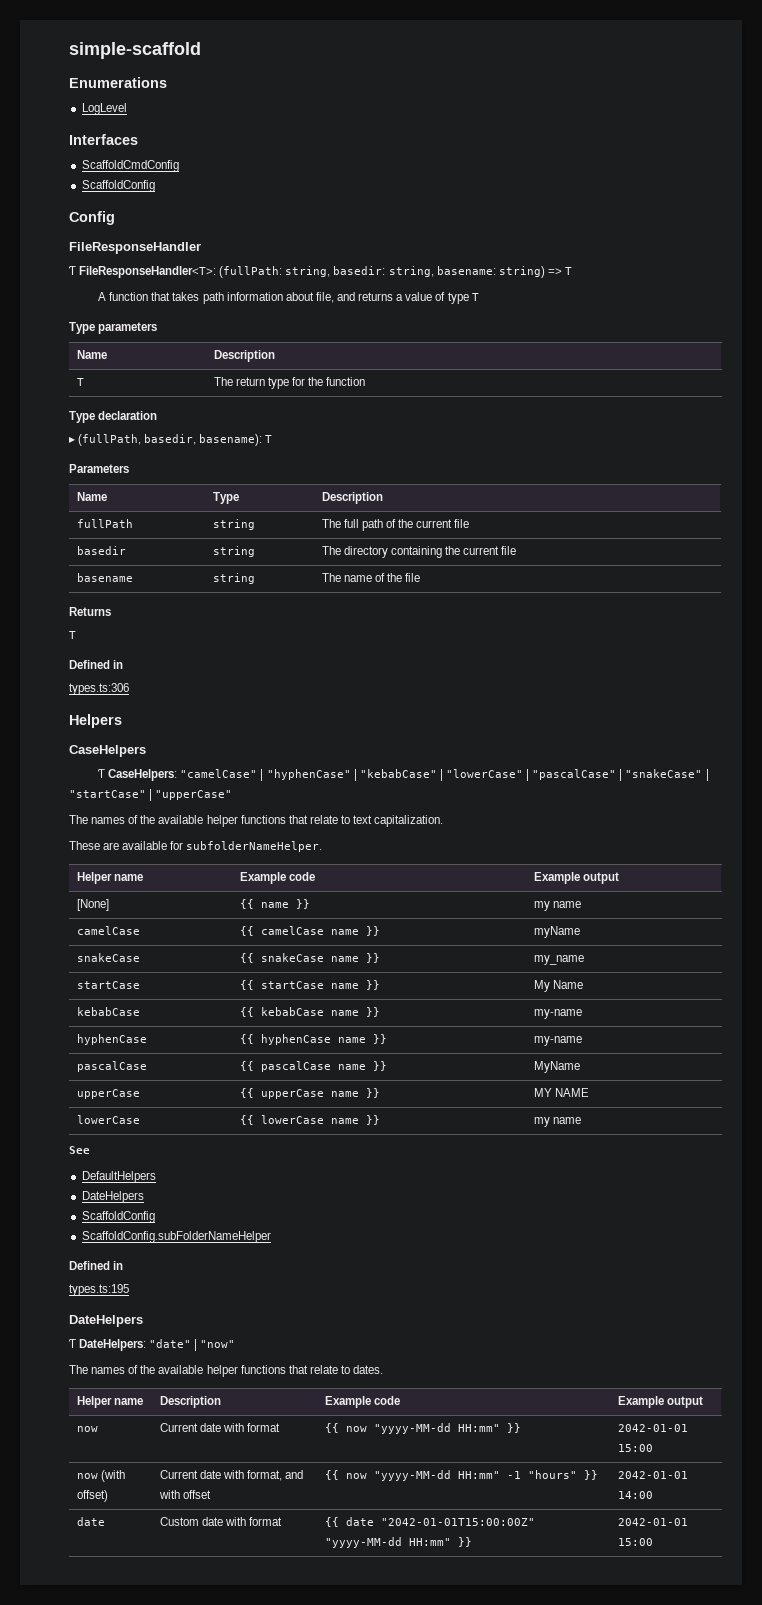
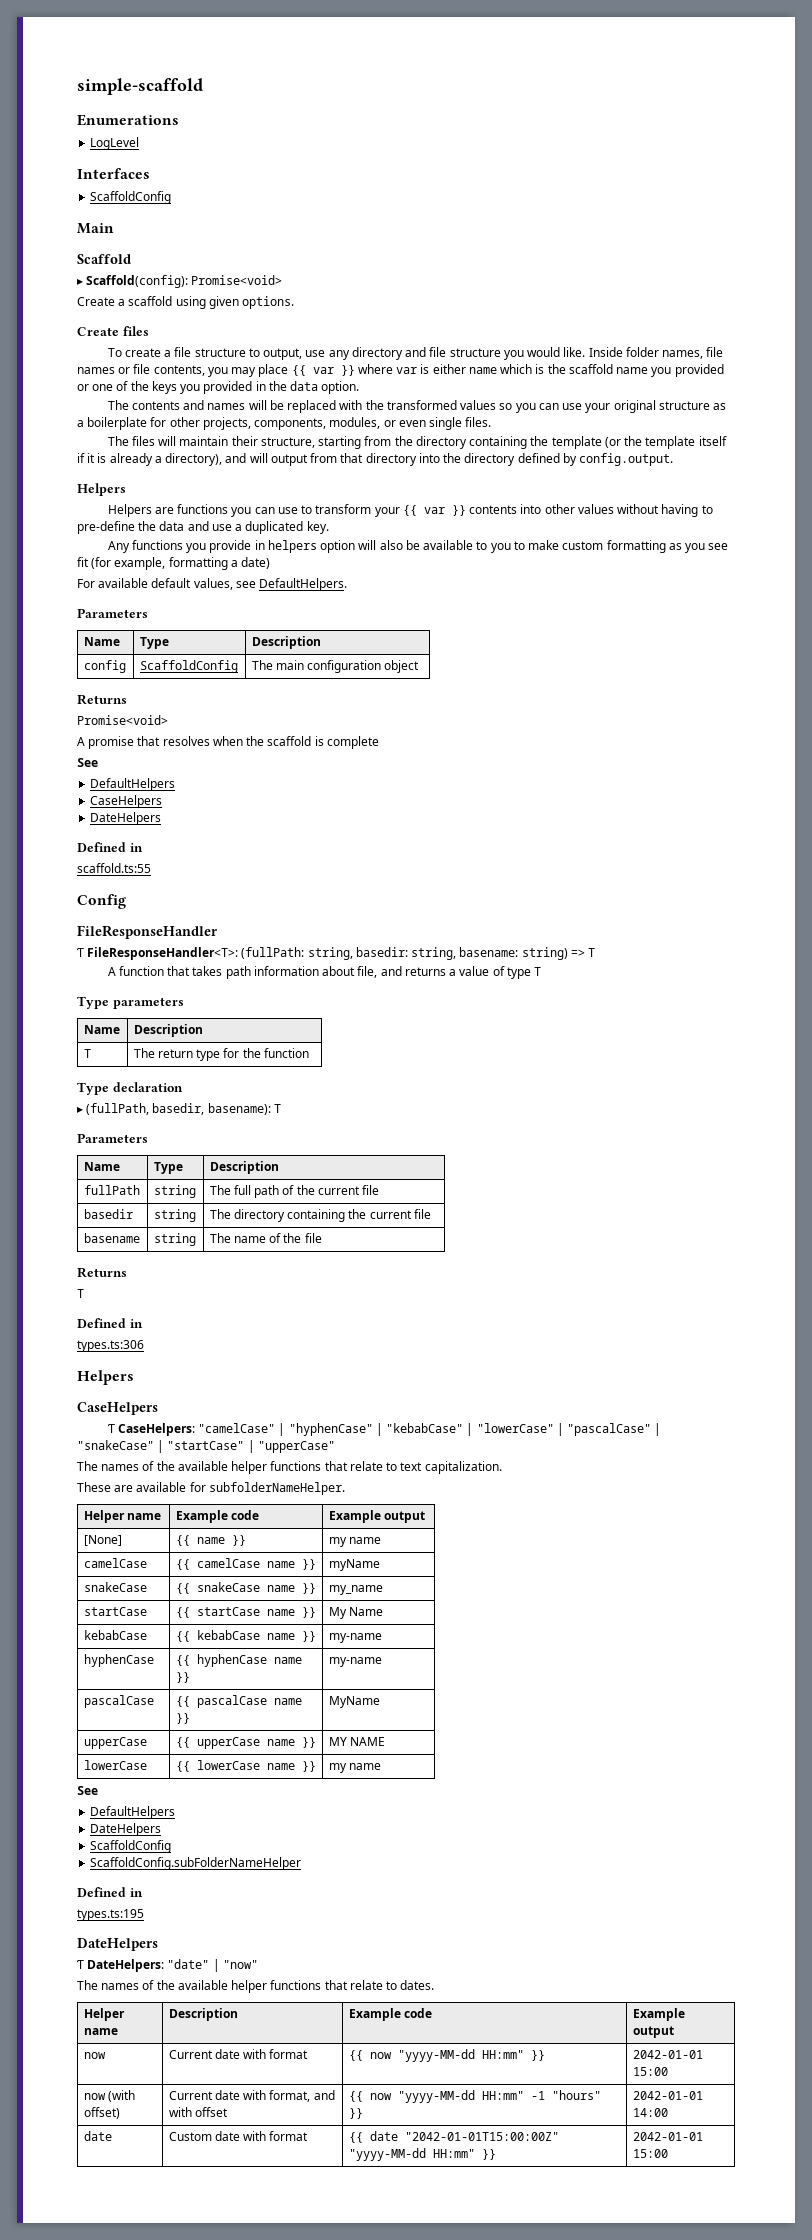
[81,160,179,172] [81,180,155,192] ScaffoldCmdConfig // ScaffoldConfig -> [90,191,172,204] [77,223,114,234] [77,254,131,264] [77,275,283,288] [77,296,295,309] [77,326,149,336] [107,347,724,360] [77,364,724,377] [77,381,360,394] [107,400,727,413] [77,417,492,430] [107,436,727,449] [77,453,674,466] [77,483,126,496] [107,504,713,517] [77,521,329,534] [107,540,729,553] [77,557,271,570] [77,578,348,591] [77,608,148,618] [83,637,120,646] [139,637,169,649] [251,636,321,649] [83,660,126,673] [139,660,238,673] [251,660,420,673] [77,694,127,705] [77,715,168,725] [77,736,379,749] [77,758,98,767] [90,778,176,791] [90,795,163,808] [90,812,162,825] [77,842,143,852] [77,863,151,873] ScaffoldConfig // Main // Scaffold // ▸ Scaffold(config): Promise<void> // Create a scaffold using given options. // Create files // To create a file structure to output, use any directory and file structure you would like. Inside folder names, file names or file contents, you may place {{ var }} where var is either name which is the scaffold name you provided or one of the keys you provided in the data option. // The contents and names will be replaced with the transformed values so you can use your original structure as a boilerplate for other projects, components, modules, or even single files. // The files will maintain their structure, starting from the directory containing the template (or the template itself if it is already a directory), and will output from that directory into the directory defined by config.output. // Helpers // Helpers are functions you can use to transform your {{ var }} contents into other values without having to pre-define the data and use a duplicated key. // Any functions you provide in helpers option will also be available to you to make custom formatting as you see fit (for example, formatting a date) // For available default values, see DefaultHelpers. // Parameters // Name | Type | Description // config | ScaffoldConfig | The main configuration object // Returns // Promise<void> // A promise that resolves when the scaffold is complete // See // DefaultHelpers // CaseHelpers // DateHelpers // Defined in // scaffold.ts:55

